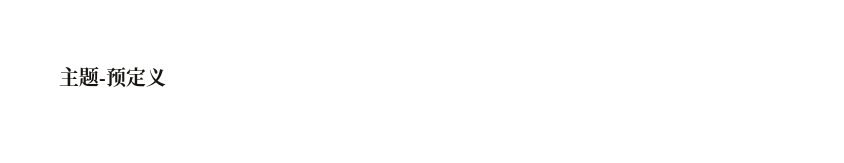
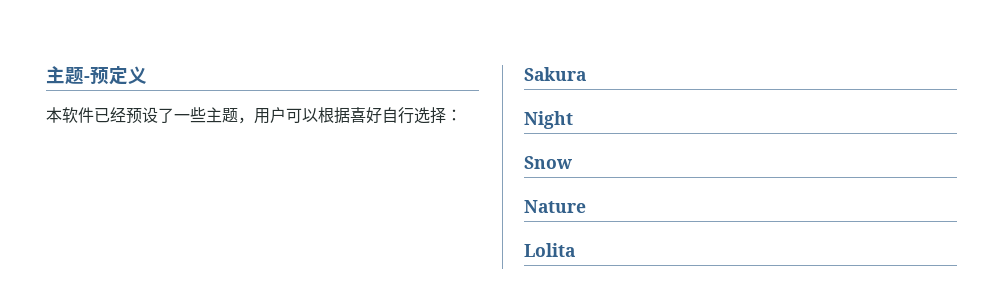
(166, 77) none -> [46,107,462,124] [524,67,586,81] [524,111,573,129] [524,156,572,169] [524,200,586,213] [524,243,575,257] // 本软件已经预设了一些主题，用户可以根据喜好自行选择： // Sakura // Night // Snow // Nature // Lolita

